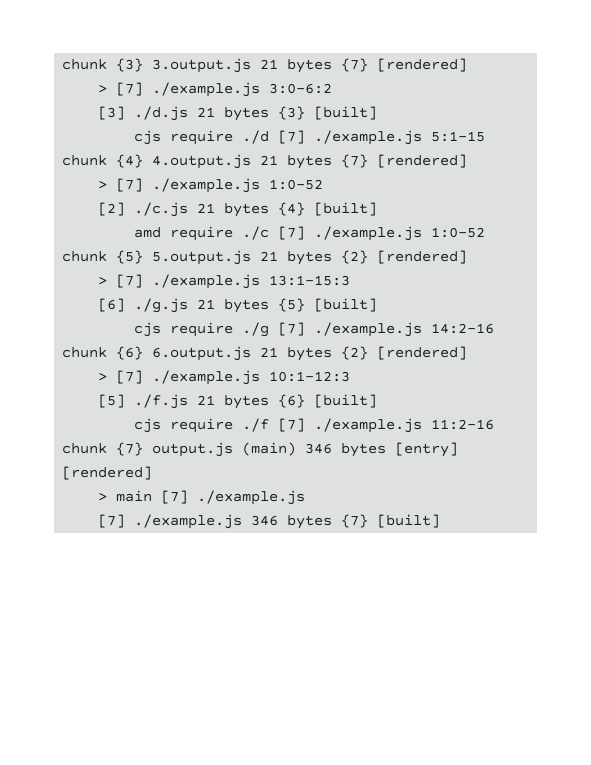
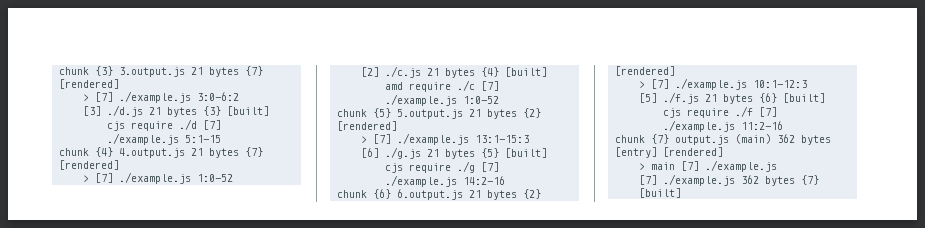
[304,443,332,454] 346 -> [777,134,796,143] 362
[250,515,278,526] 346 -> [741,175,760,184] 362

